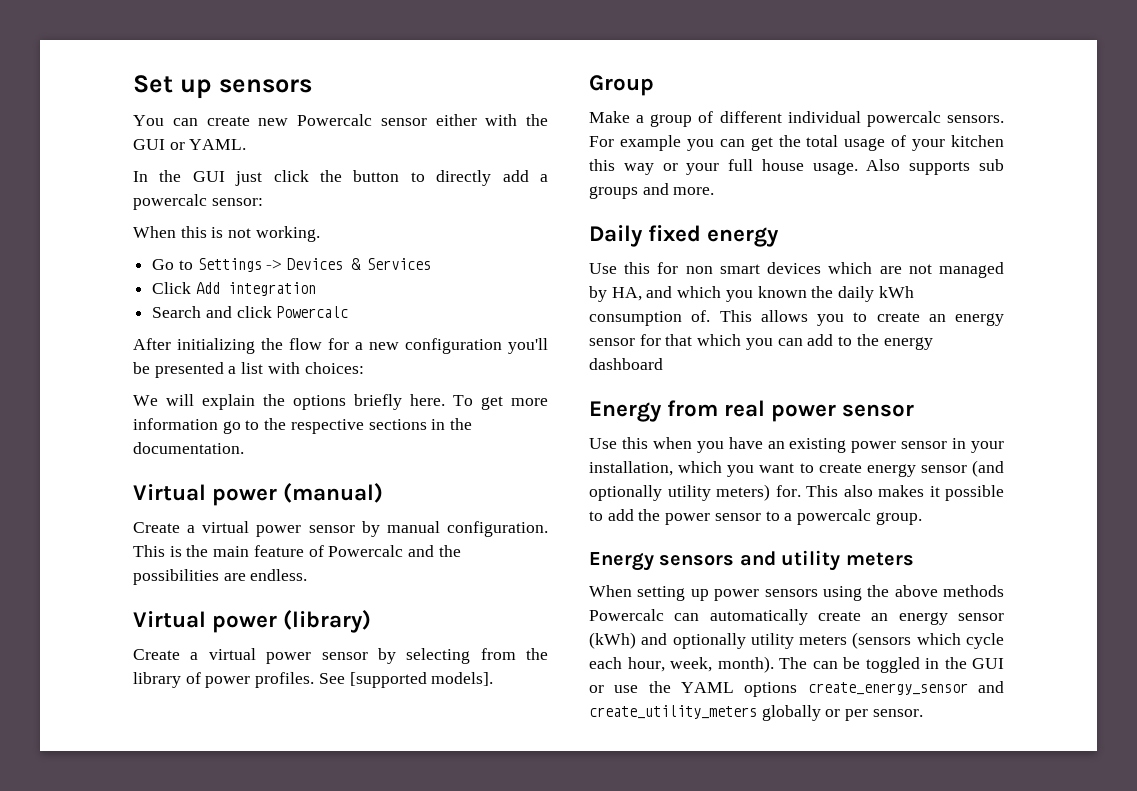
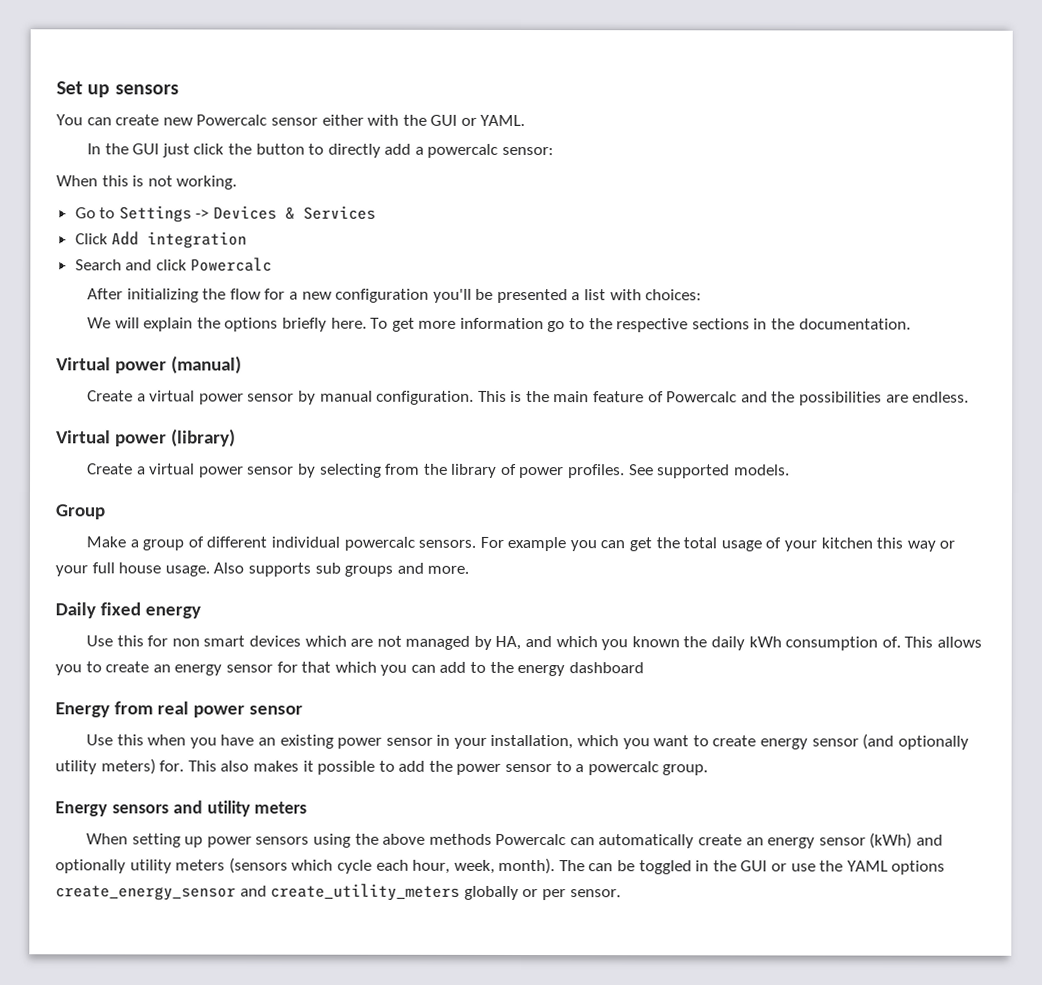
[349,672,494,688] [supported models]. -> [657,464,790,479] supported models.

